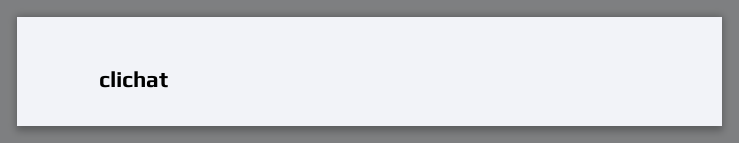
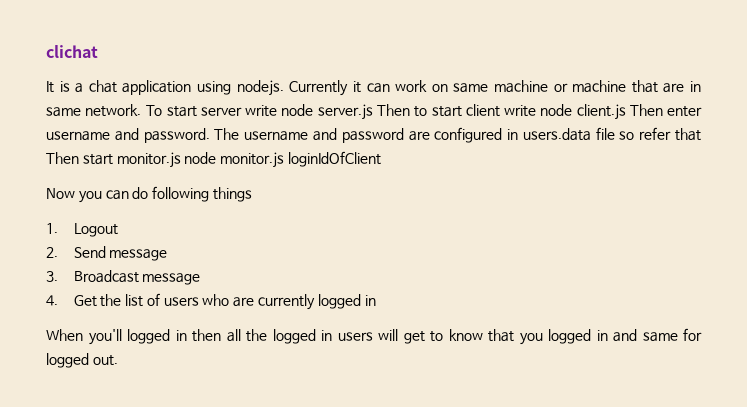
(168, 79) none -> [46,80,701,96] [46,104,702,120] [46,127,702,143] [46,151,381,168] [46,186,252,203] [46,223,118,237] [46,246,168,261] [46,270,201,285] [46,293,376,310] [46,328,702,345] [46,353,118,368] // It is a chat application using nodejs. Currently it can work on same machine or machine that are in same network. To start server write node server.js Then to start client write node client.js Then enter username and password. The username and password are configured in users.data file so refer that Then start monitor.js node monitor.js loginIdOfClient // Now you can do following things // 1. Logout // 2. Send message // 3. Broadcast message // 4. Get the list of users who are currently logged in // When you'll logged in then all the logged in users will get to know that you logged in and same for logged out.

